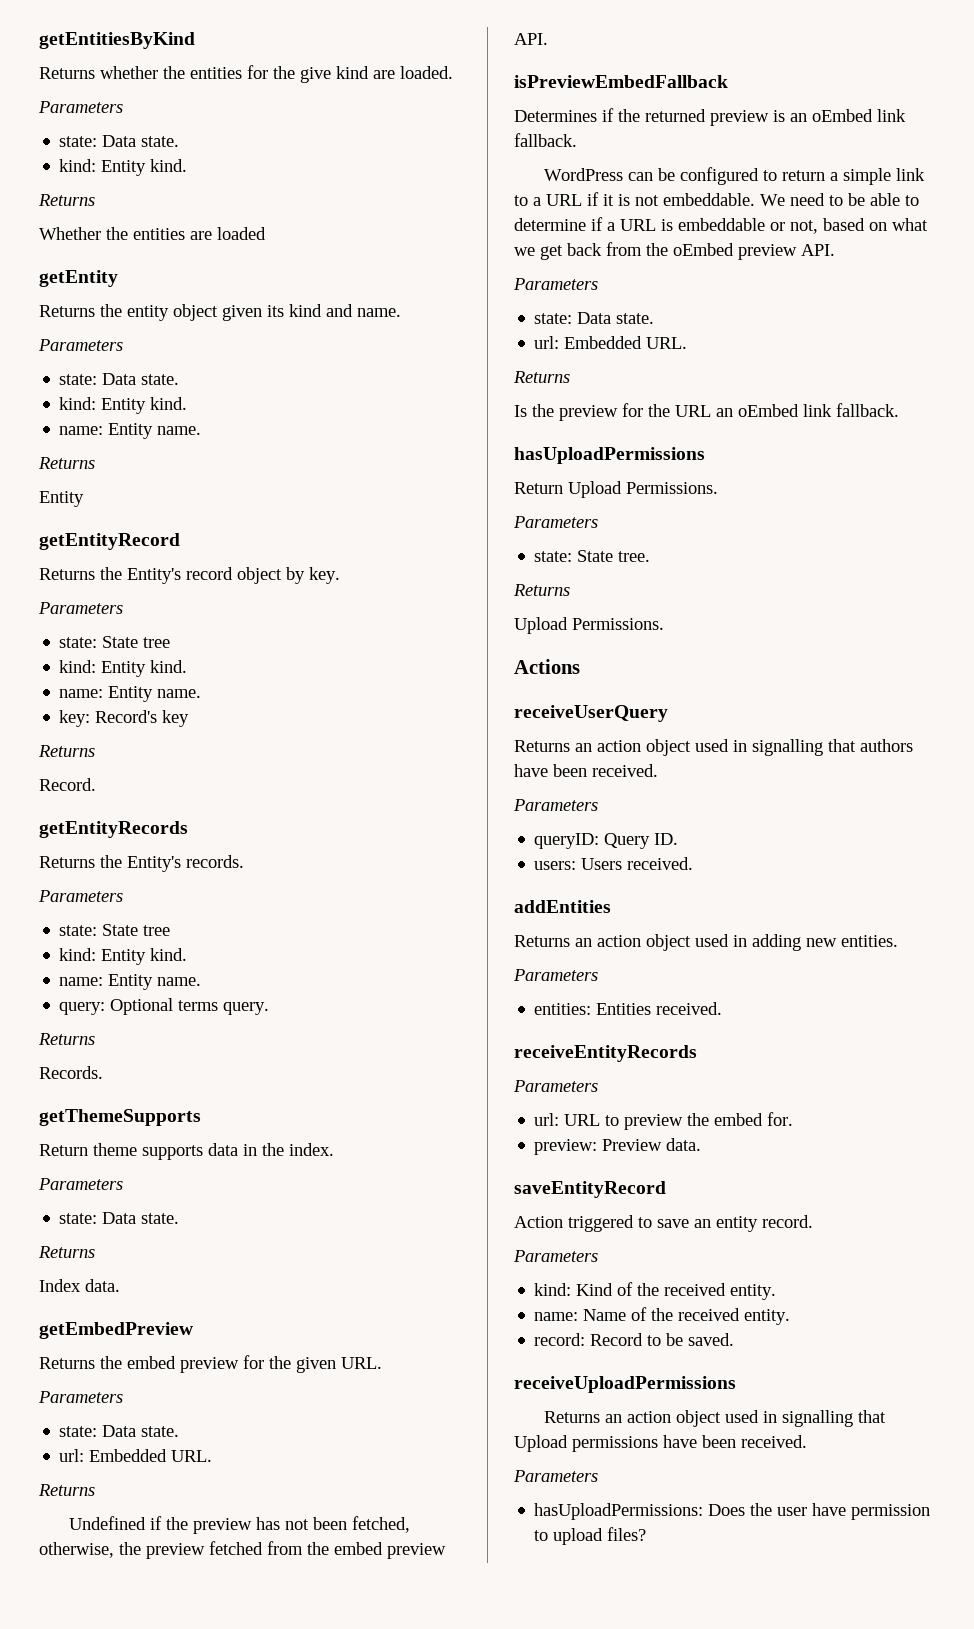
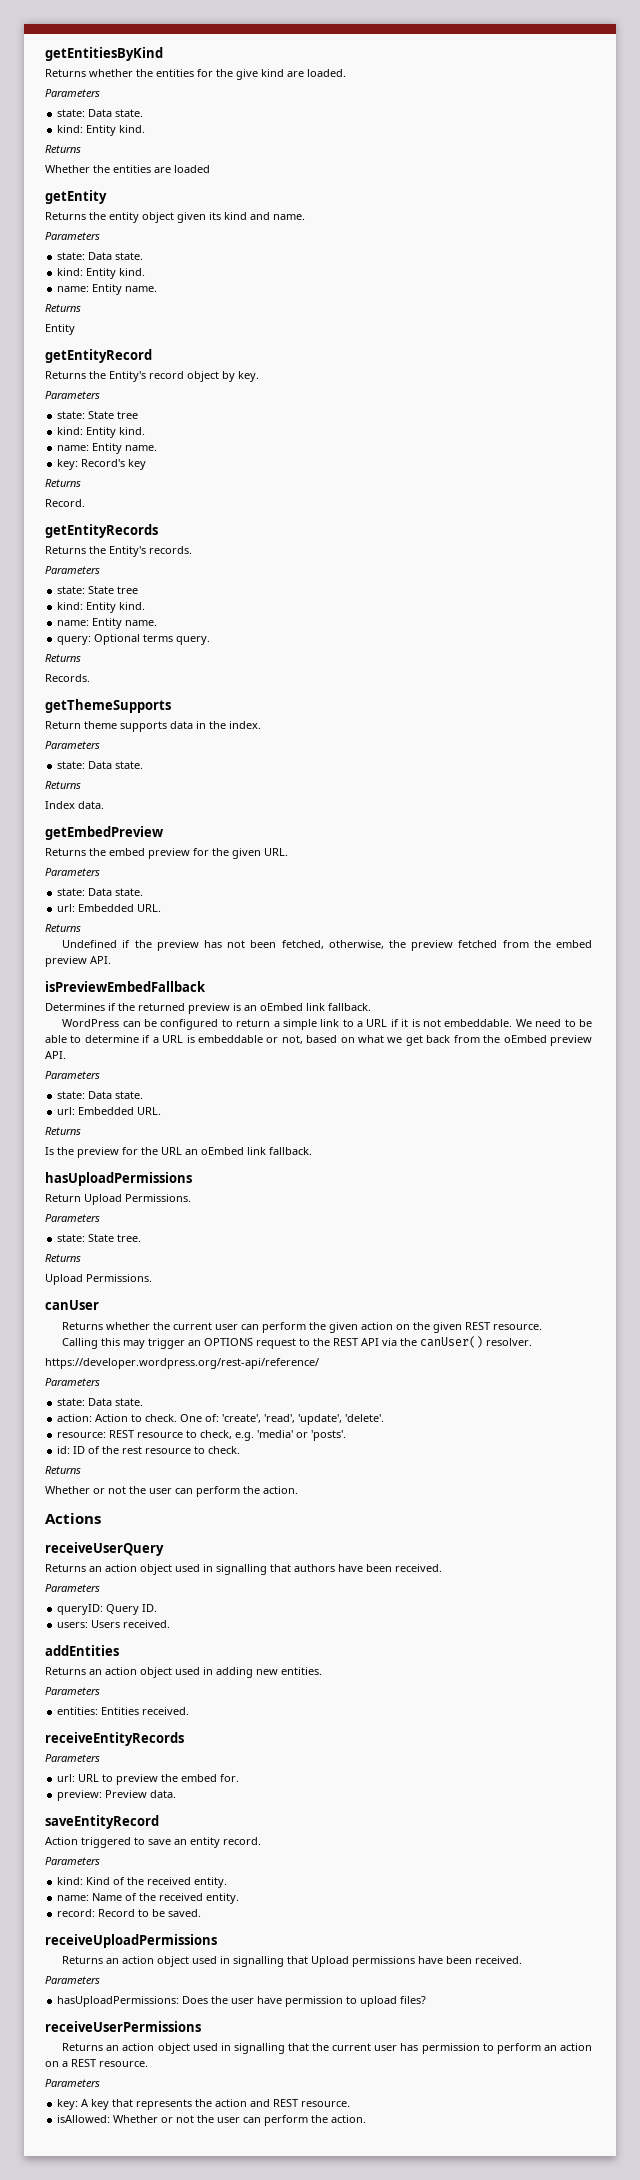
(664, 624) none -> [45,1300,99,1310] [62,1322,543,1333] [62,1336,533,1349] [45,1358,319,1369] [45,1378,100,1386] [57,1398,144,1406] [57,1414,385,1425] [57,1430,347,1441] [57,1446,241,1454] [45,1466,81,1474] [45,1486,298,1497] // canUser // Returns whether the current user can perform the given action on the given REST resource. // Calling this may trigger an OPTIONS request to the REST API via the canUser() resolver. // https://developer.wordpress.org/rest-api/reference/ // Parameters // state: Data state. // action: Action to check. One of: 'create', 'read', 'update', 'delete'. // resource: REST resource to check, e.g. 'media' or 'posts'. // id: ID of the rest resource to check. // Returns // Whether or not the user can perform the action.
(647, 1534) none -> [45,2021,201,2032] [62,2043,592,2054] [45,2059,148,2067] [45,2079,100,2087] [57,2099,351,2110] [57,2115,367,2126] // receiveUserPermissions // Returns an action object used in signalling that the current user has permission to perform an action on a REST resource. // Parameters // key: A key that represents the action and REST resource. // isAllowed: Whether or not the user can perform the action.

